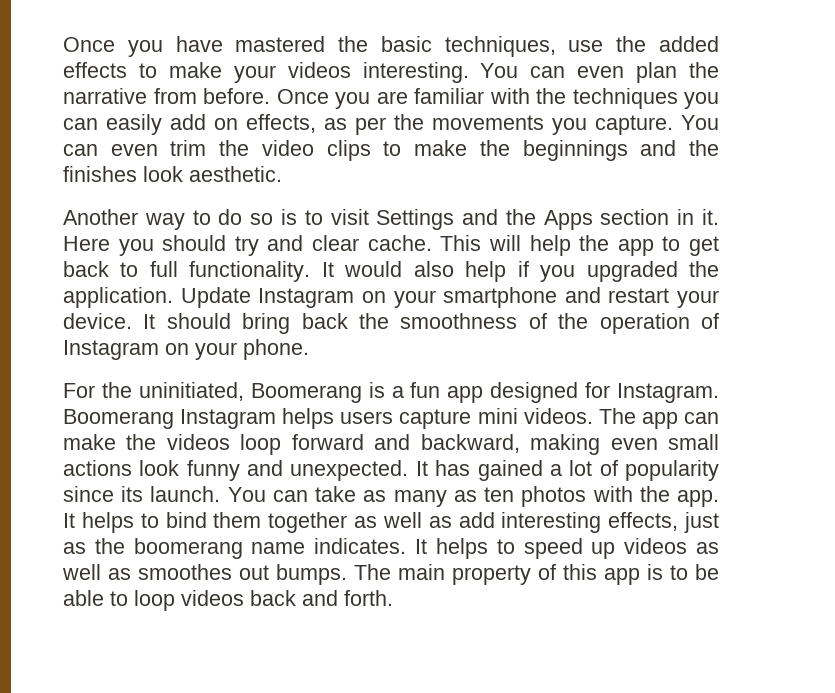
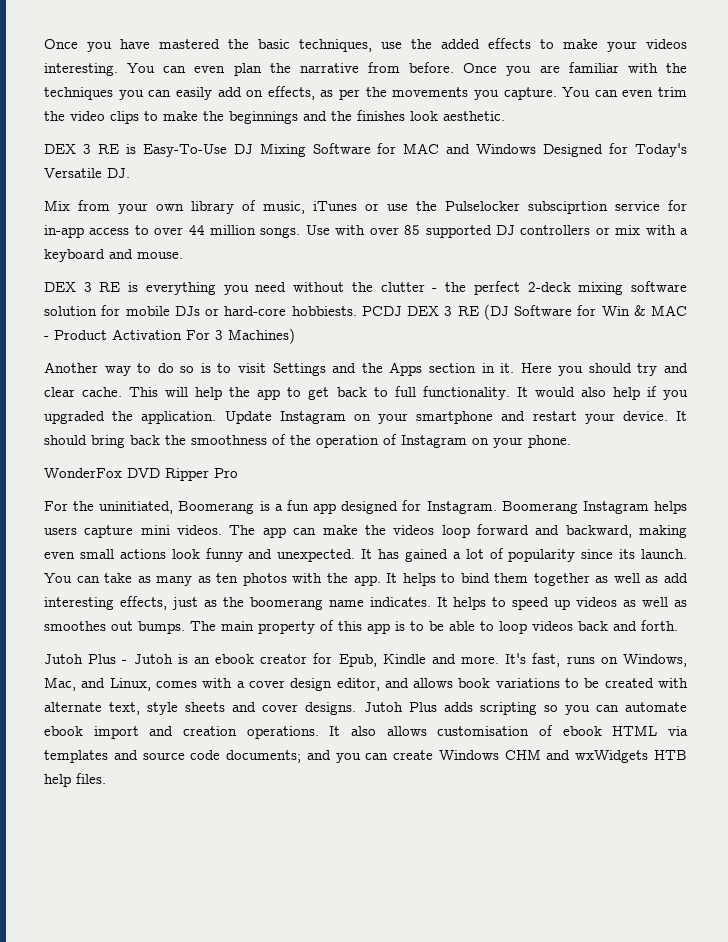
(282, 174) none -> [44,143,688,157] [44,168,130,178] [44,200,687,214] [44,225,688,238] [44,249,183,262] [44,281,688,295] [44,304,687,320] [44,328,295,344] // DEX 3 RE is Easy-To-Use DJ Mixing Software for MAC and Windows Designed for Today's Versatile DJ. // Mix from your own library of music, iTunes or use the Pulselocker subsciprtion service for in-app access to over 44 million songs. Use with over 85 supported DJ controllers or mix with a keyboard and mouse. // DEX 3 RE is everything you need without the clutter - the perfect 2-deck mixing software solution for mobile DJs or hard-core hobbiests. PCDJ DEX 3 RE (DJ Software for Win & MAC - Product Activation For 3 Machines)
(309, 349) none -> [44,468,238,481] // WonderFox DVD Ripper Pro
(393, 598) none -> [44,653,687,667] [44,677,688,691] [44,702,687,715] [44,725,688,739] [44,749,687,763] [44,773,106,787] // Jutoh Plus - Jutoh is an ebook creator for Epub, Kindle and more. It's fast, runs on Windows, Mac, and Linux, comes with a cover design editor, and allows book variations to be created with alternate text, style sheets and cover designs. Jutoh Plus adds scripting so you can automate ebook import and creation operations. It also allows customisation of ebook HTML via templates and source code documents; and you can create Windows CHM and wxWidgets HTB help files.

